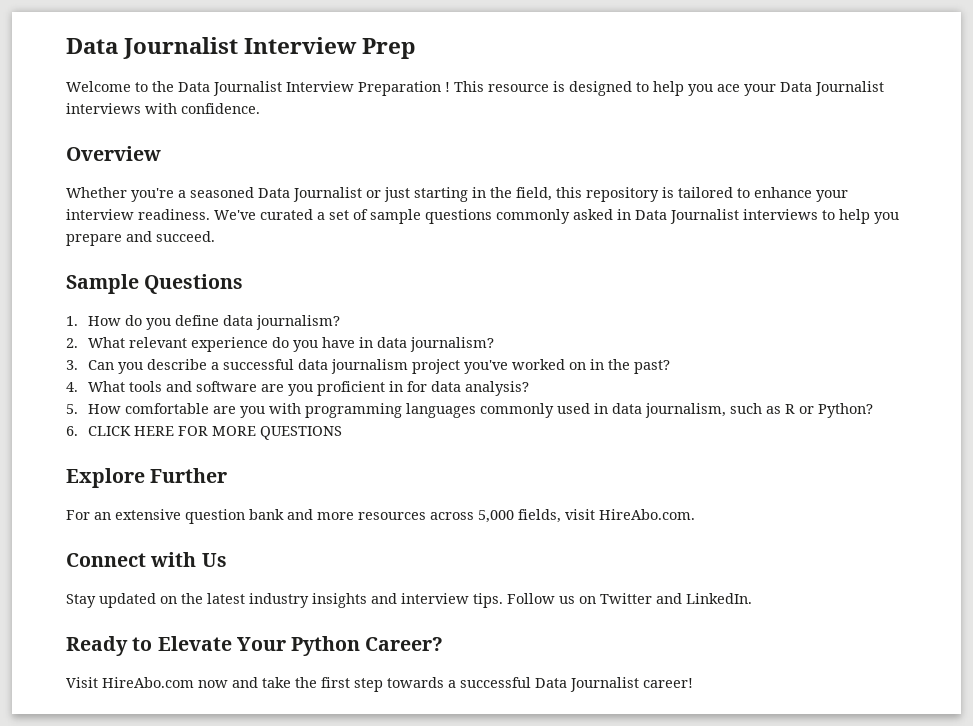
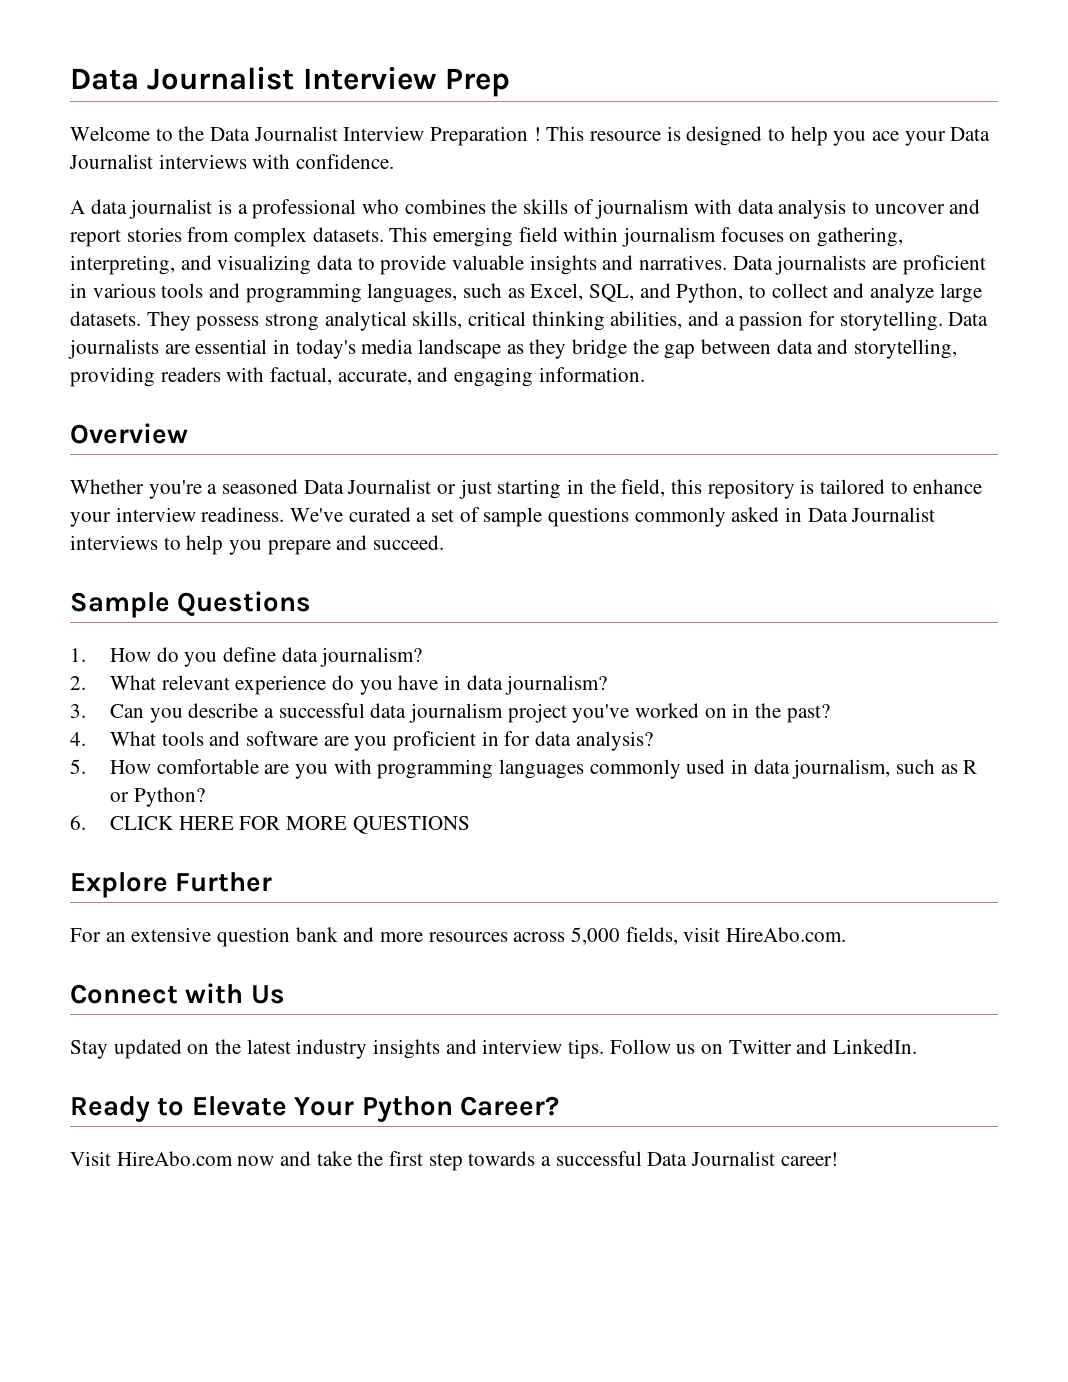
(260, 108) none -> [70,199,981,219] [70,227,904,247] [70,255,986,275] [70,283,982,303] [70,311,989,331] [68,339,958,359] [70,367,645,387] // A data journalist is a professional who combines the skills of journalism with data analysis to uncover and report stories from complex datasets. This emerging field within journalism focuses on gathering, interpreting, and visualizing data to provide valuable insights and narratives. Data journalists are proficient in various tools and programming languages, such as Excel, SQL, and Python, to collect and analyze large datasets. They possess strong analytical skills, critical thinking abilities, and a passion for storytelling. Data journalists are essential in today's media landscape as they bridge the gap between data and storytelling, providing readers with factual, accurate, and engaging information.

